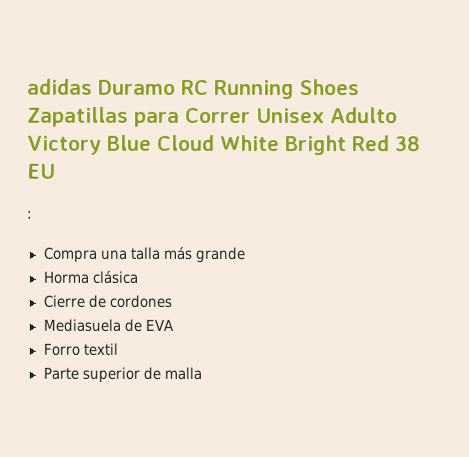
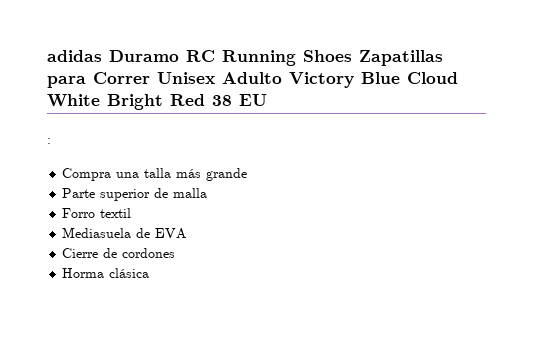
[42,270,138,284] [42,294,172,308] [42,318,174,332] [42,342,118,356] [42,366,202,383] Horma clásica // Cierre de cordones // Mediasuela de EVA // Forro textil // Parte superior de malla -> [62,188,208,201] [62,208,132,218] [62,227,188,239] [62,248,176,258] [62,268,150,278] Parte superior de malla // Forro textil // Mediasuela de EVA // Cierre de cordones // Horma clásica

